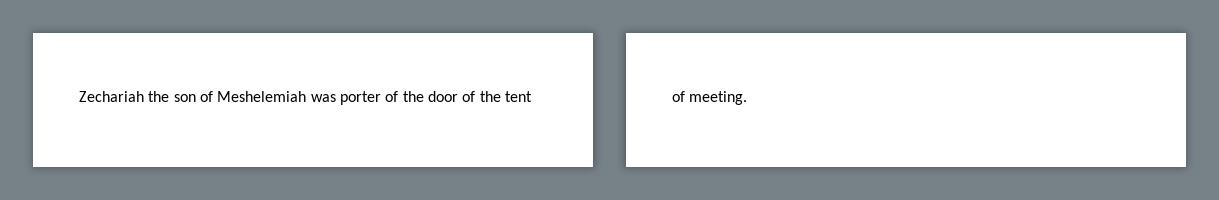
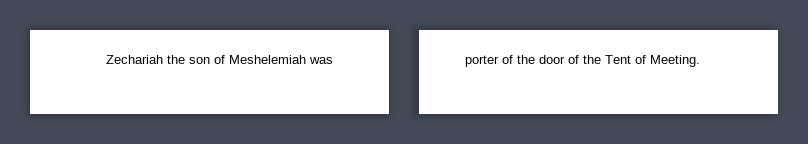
[504,91,748,105] tent of meeting. -> [605,55,700,67] Tent of Meeting.

